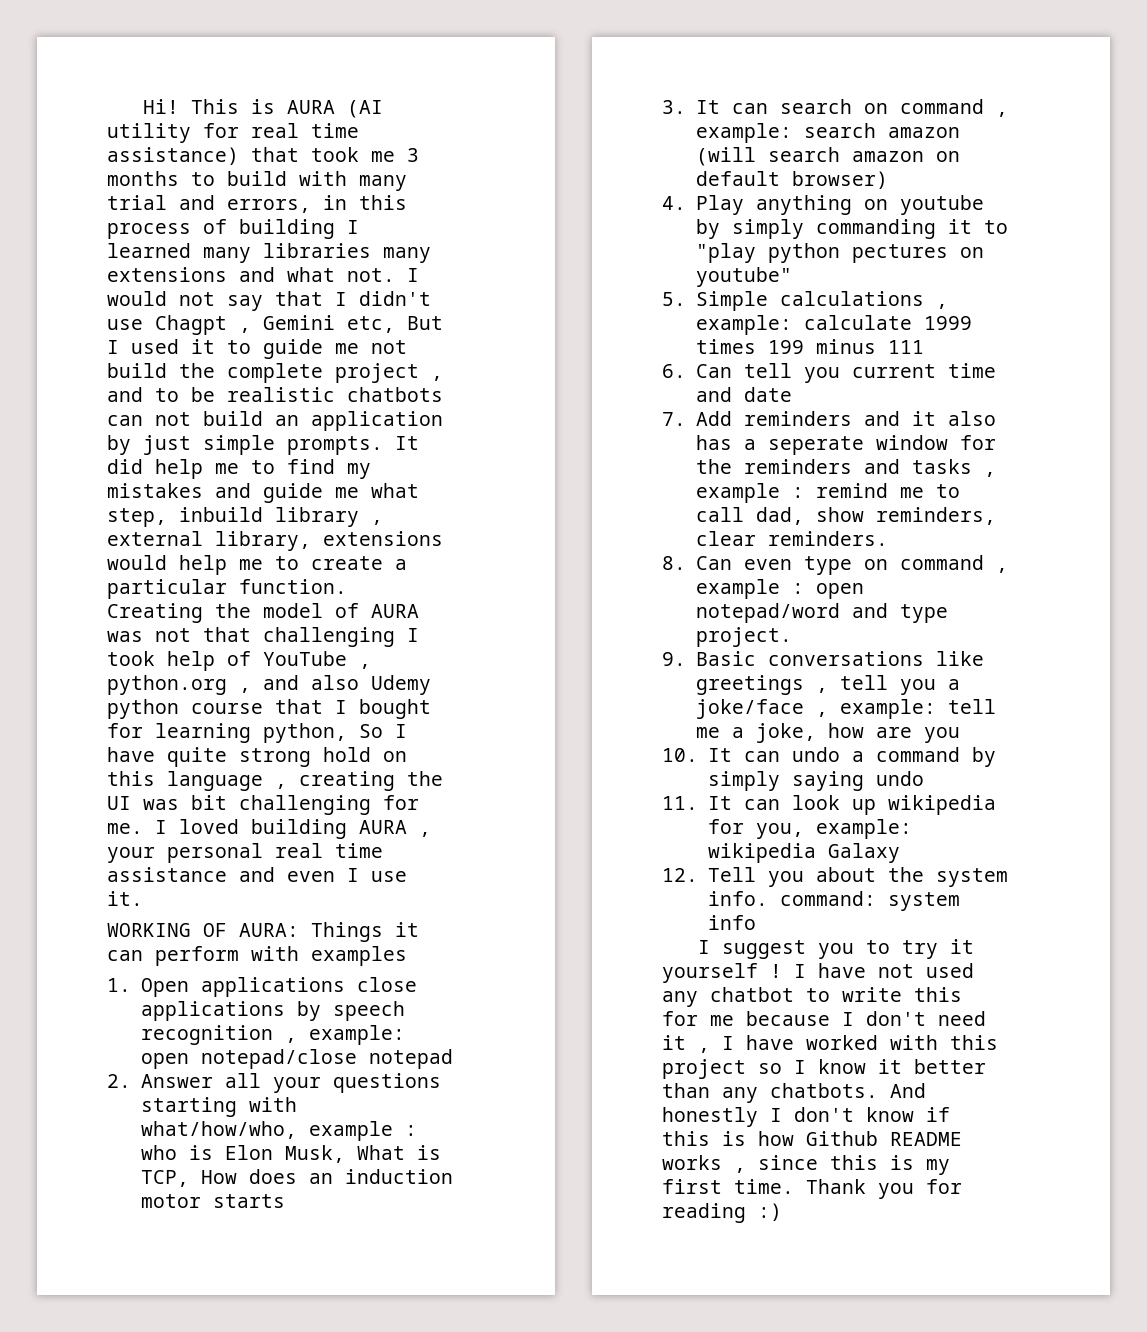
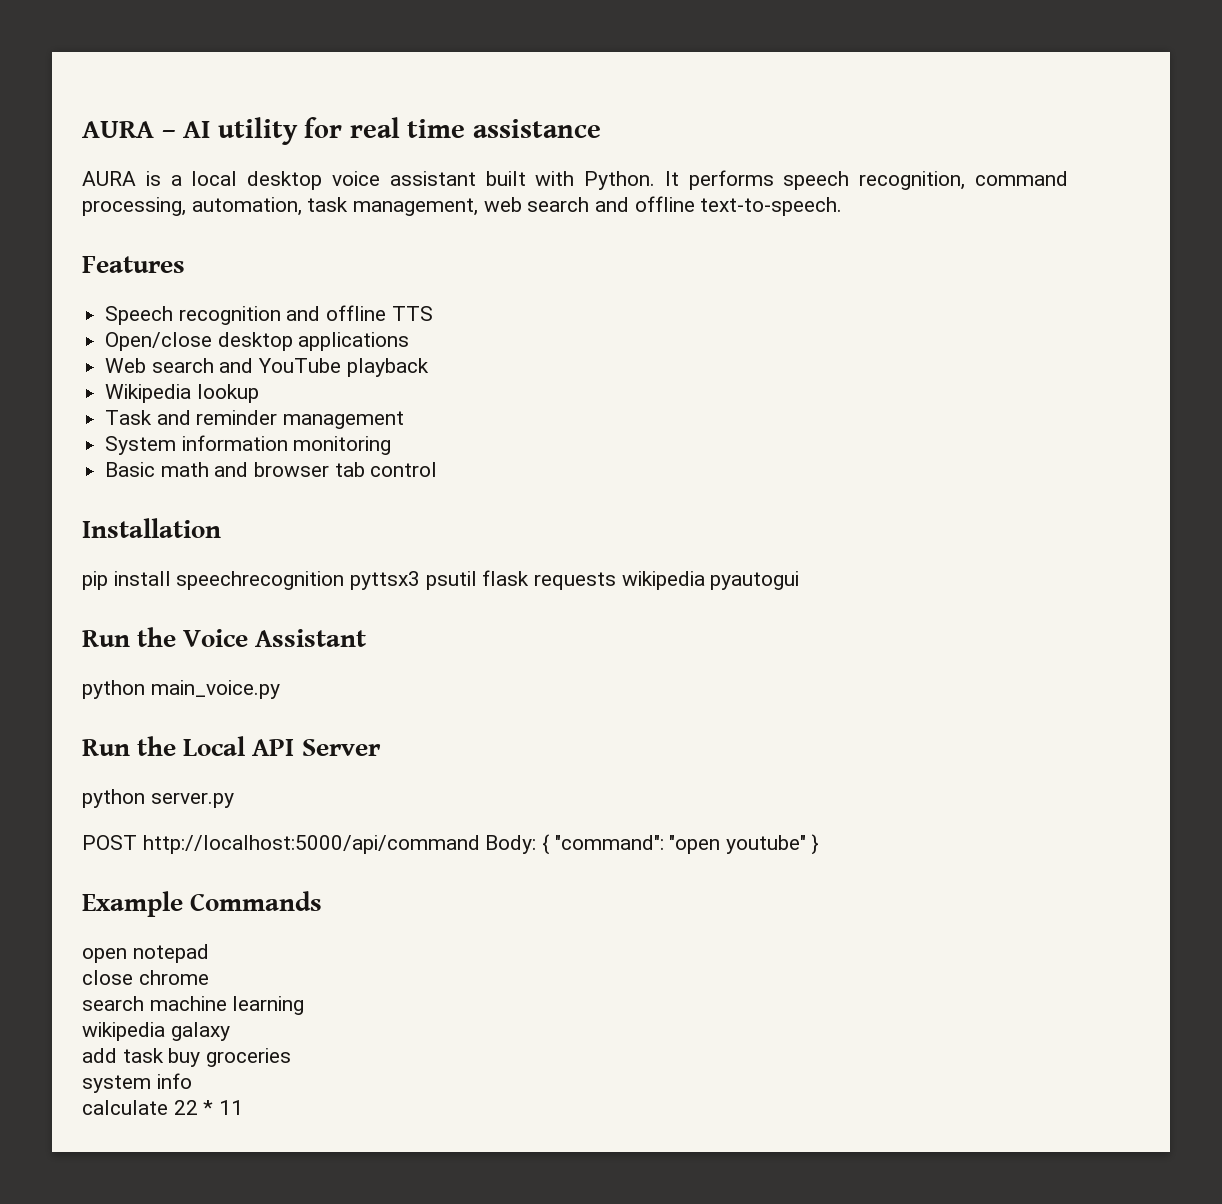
[142,99,383,118] [107,123,359,143] [107,147,419,165] [107,171,407,191] [107,195,407,213] [107,219,359,239] [107,243,431,263] [107,267,419,282] [107,291,431,311] [107,315,443,335] [107,339,407,359] [107,363,443,383] [107,387,443,402] [107,411,443,431] [107,435,419,455] [107,459,371,479] [107,483,419,503] [107,507,383,527] [107,531,443,551] [107,555,407,575] [107,579,347,599] [107,603,419,623] [107,627,419,647] [107,651,371,671] [107,675,431,695] [107,699,431,719] [107,723,407,743] [107,747,407,767] [107,771,443,791] [107,795,419,815] [107,819,431,839] [107,843,383,863] [107,867,407,882] [107,891,143,906] [107,922,419,942] [107,946,407,966] [107,977,417,997] [140,1001,405,1021] [140,1025,405,1045] [140,1049,453,1069] [107,1073,441,1093] [140,1097,297,1117] [140,1121,417,1141] [140,1145,441,1163] [140,1169,453,1187] [140,1194,285,1208] [662,99,1008,117] [695,123,960,143] [695,147,960,166] [695,171,888,189] [662,195,984,215] [695,219,1008,239] [695,243,984,263] [695,267,792,287] [662,291,948,311] [695,315,972,335] [695,339,924,354] [662,363,996,383] [695,387,792,402] [662,411,996,426] [695,435,996,455] [695,459,996,477] [695,483,960,503] [695,507,996,525] [695,531,888,546] [662,555,1008,575] [695,579,864,599] [695,603,948,623] [695,627,792,647] [662,651,984,666] [695,675,960,695] [695,699,996,719] [695,723,960,743] [662,747,996,767] [707,771,924,791] [662,795,996,815] [707,819,912,839] [707,843,900,863] [662,867,1008,887] [707,891,960,911] [707,915,756,930] [697,939,974,959] [662,963,974,983] [662,987,962,1007] [662,1011,986,1026] [662,1035,998,1053] [662,1059,986,1079] [662,1083,926,1103] [662,1107,950,1127] [662,1131,962,1146] [662,1155,950,1175] [662,1179,962,1199] [662,1203,782,1223] Hi! This is AURA (AI utility for real time assistance) that took me 3 months to build with many trial and errors, in this process of building I learned many libraries many extensions and what not. I would not say that I didn't use Chagpt , Gemini etc, But I used it to guide me not build the complete project , and to be realistic chatbots can not build an application by just simple prompts. It did help me to find my mistakes and guide me what step, inbuild library , external library, extensions would help me to create a particular function. Creating the model of AURA was not that challenging I took help of YouTube , python.org , and also Udemy python course that I bought for learning python, So I have quite strong hold on this language , creating the UI was bit challenging for me. I loved building AURA , your personal real time assistance and even I use it. // WORKING OF AURA: Things it can perform with examples // 1. Open applications close applications by speech recognition , example: open notepad/close notepad // 2. Answer all your questions starting with what/how/who, example : who is Elon Musk, What is TCP, How does an induction motor starts // 3. It can search on command , example: search amazon (will search amazon on default browser) // 4. Play anything on youtube by simply commanding it to "play python pectures on youtube" // 5. Simple calculations , example: calculate 1999 times 199 minus 111 // 6. Can tell you current time and date // 7. Add reminders and it also has a seperate window for the reminders and tasks , example : remind me to call dad, show reminders, clear reminders. // 8. Can even type on command , example : open notepad/word and type project. // 9. Basic conversations like greetings , tell you a joke/face , example: tell me a joke, how are you // 10. It can undo a command by simply saying undo // 11. It can look up wikipedia for you, example: wikipedia Galaxy // 12. Tell you about the system info. command: system info // I suggest you to try it yourself ! I have not used any chatbot to write this for me because I don't need it , I have worked with this project so I know it better than any chatbots. And honestly I don't know if this is how Github README works , since this is my first time. Thank you for reading :) -> [82,117,601,145] [82,170,1068,190] [82,196,843,216] [82,256,185,273] [105,305,433,325] [105,332,410,351] [105,358,429,377] [105,384,259,403] [105,410,405,429] [105,435,392,455] [105,462,438,477] [82,518,221,538] [82,570,800,590] [82,627,367,647] [82,680,280,699] [82,736,381,756] [82,789,234,808] [82,834,819,855] [82,891,323,917] [82,944,209,963] [82,970,209,985] [82,996,305,1015] [82,1022,230,1041] [82,1048,292,1067] [82,1073,192,1093] [82,1100,244,1115] AURA – AI utility for real time assistance // AURA is a local desktop voice assistant built with Python. It performs speech recognition, command processing, automation, task management, web search and offline text-to-speech. // Features // Speech recognition and offline TTS // Open/close desktop applications // Web search and YouTube playback // Wikipedia lookup // Task and reminder management // System information monitoring // Basic math and browser tab control // Installation // pip install speechrecognition pyttsx3 psutil flask requests wikipedia pyautogui // Run the Voice Assistant // python main_voice.py // Run the Local API Server // python server.py // POST http://localhost:5000/api/command Body: { "command": "open youtube" } // Example Commands // open notepad // close chrome // search machine learning // wikipedia galaxy // add task buy groceries // system info // calculate 22 * 11

